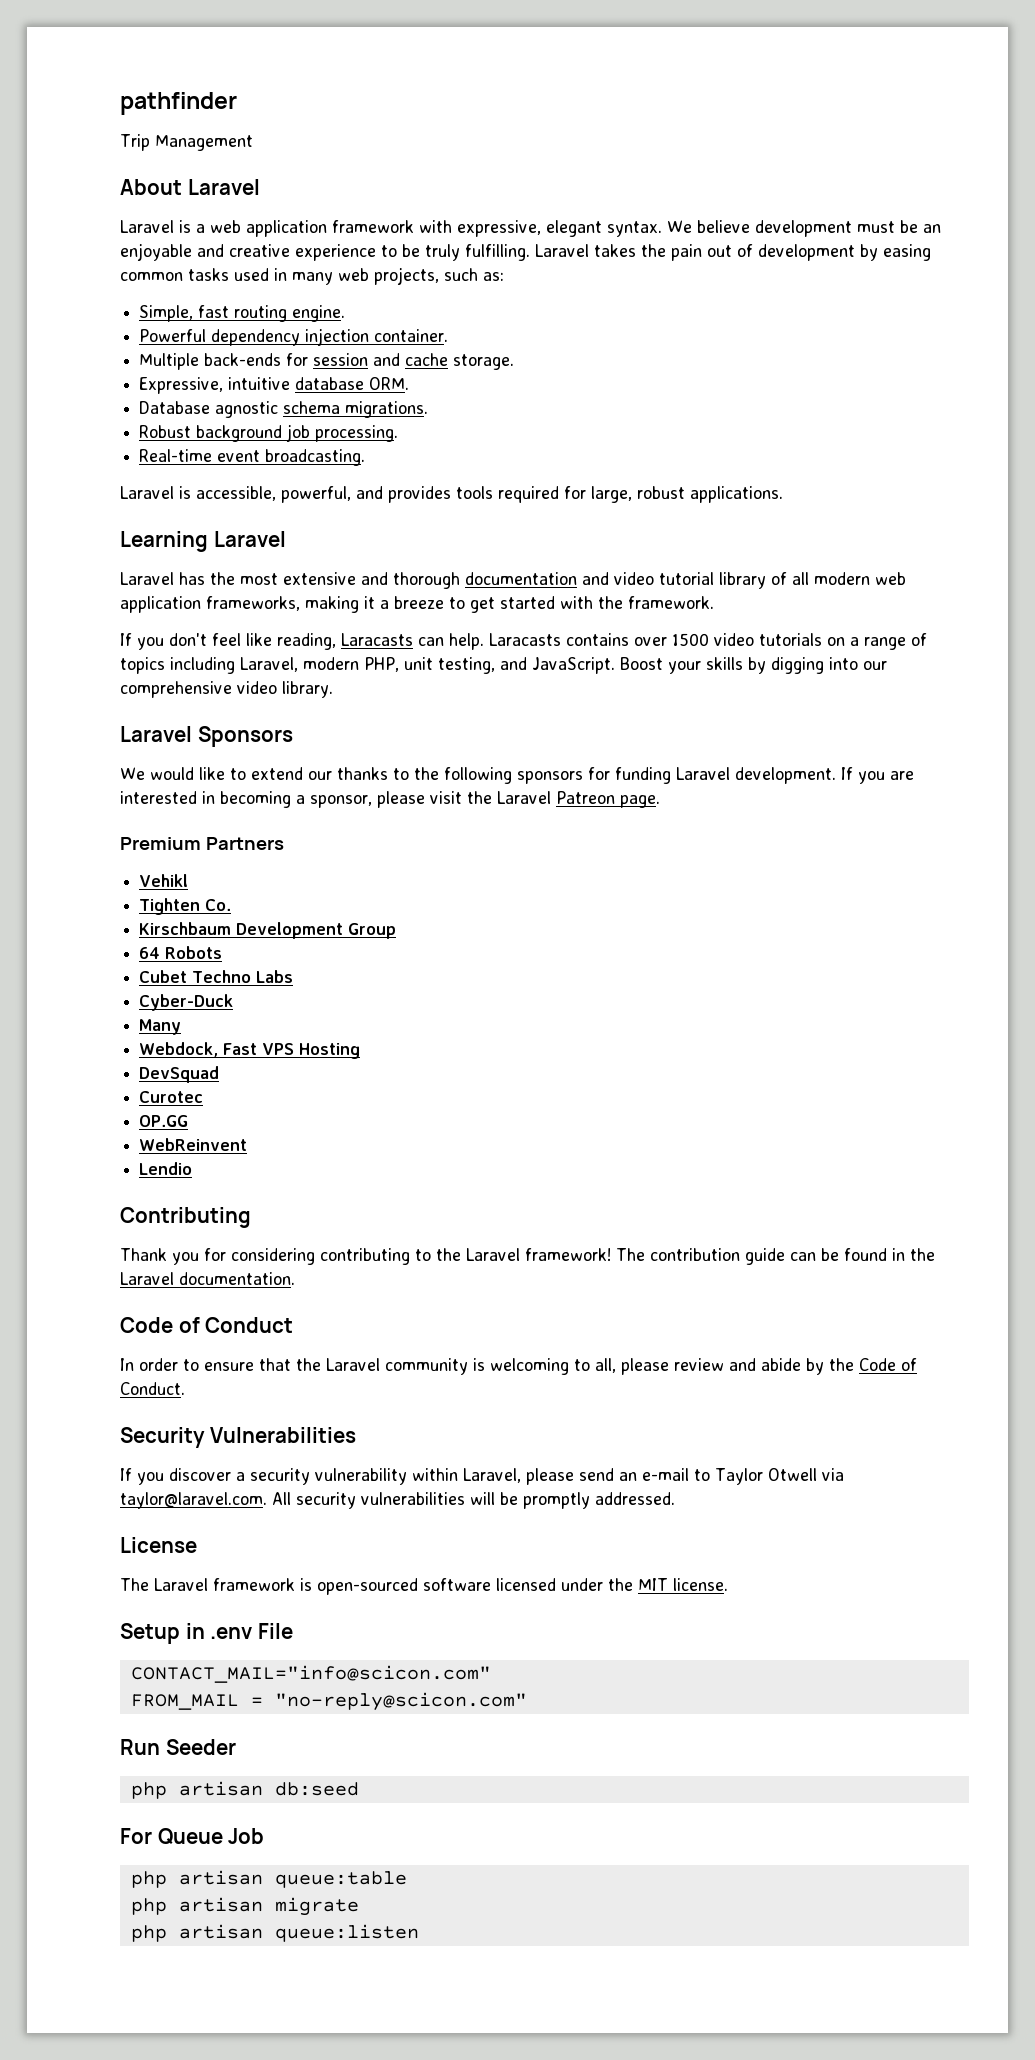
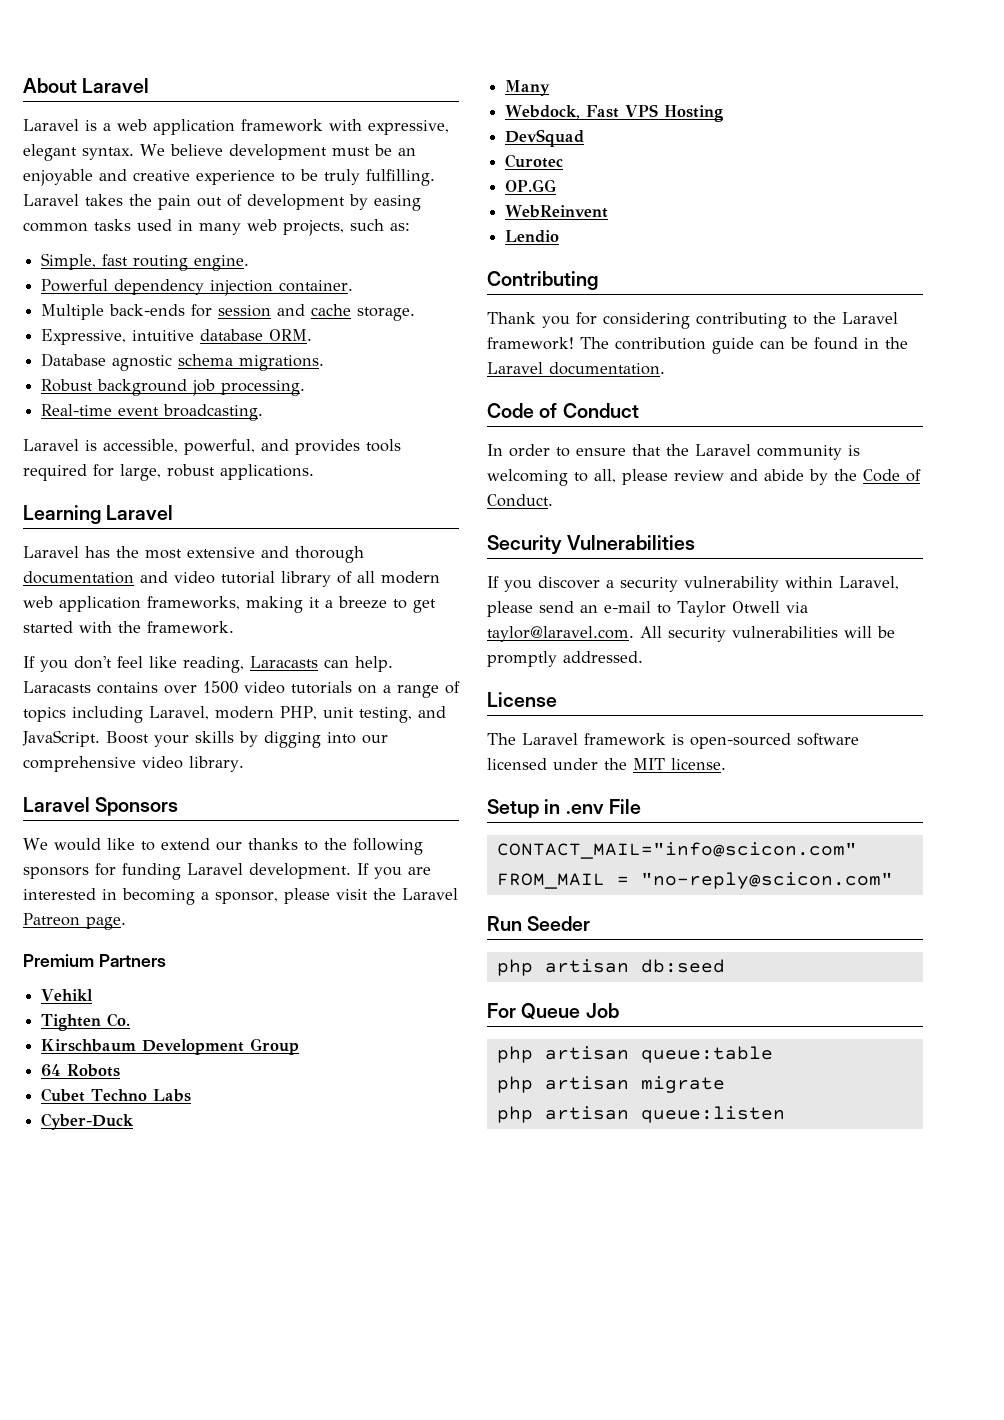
[120,92,237,115] [120,134,253,151] pathfinder // Trip Management // -> (23, 85) none

